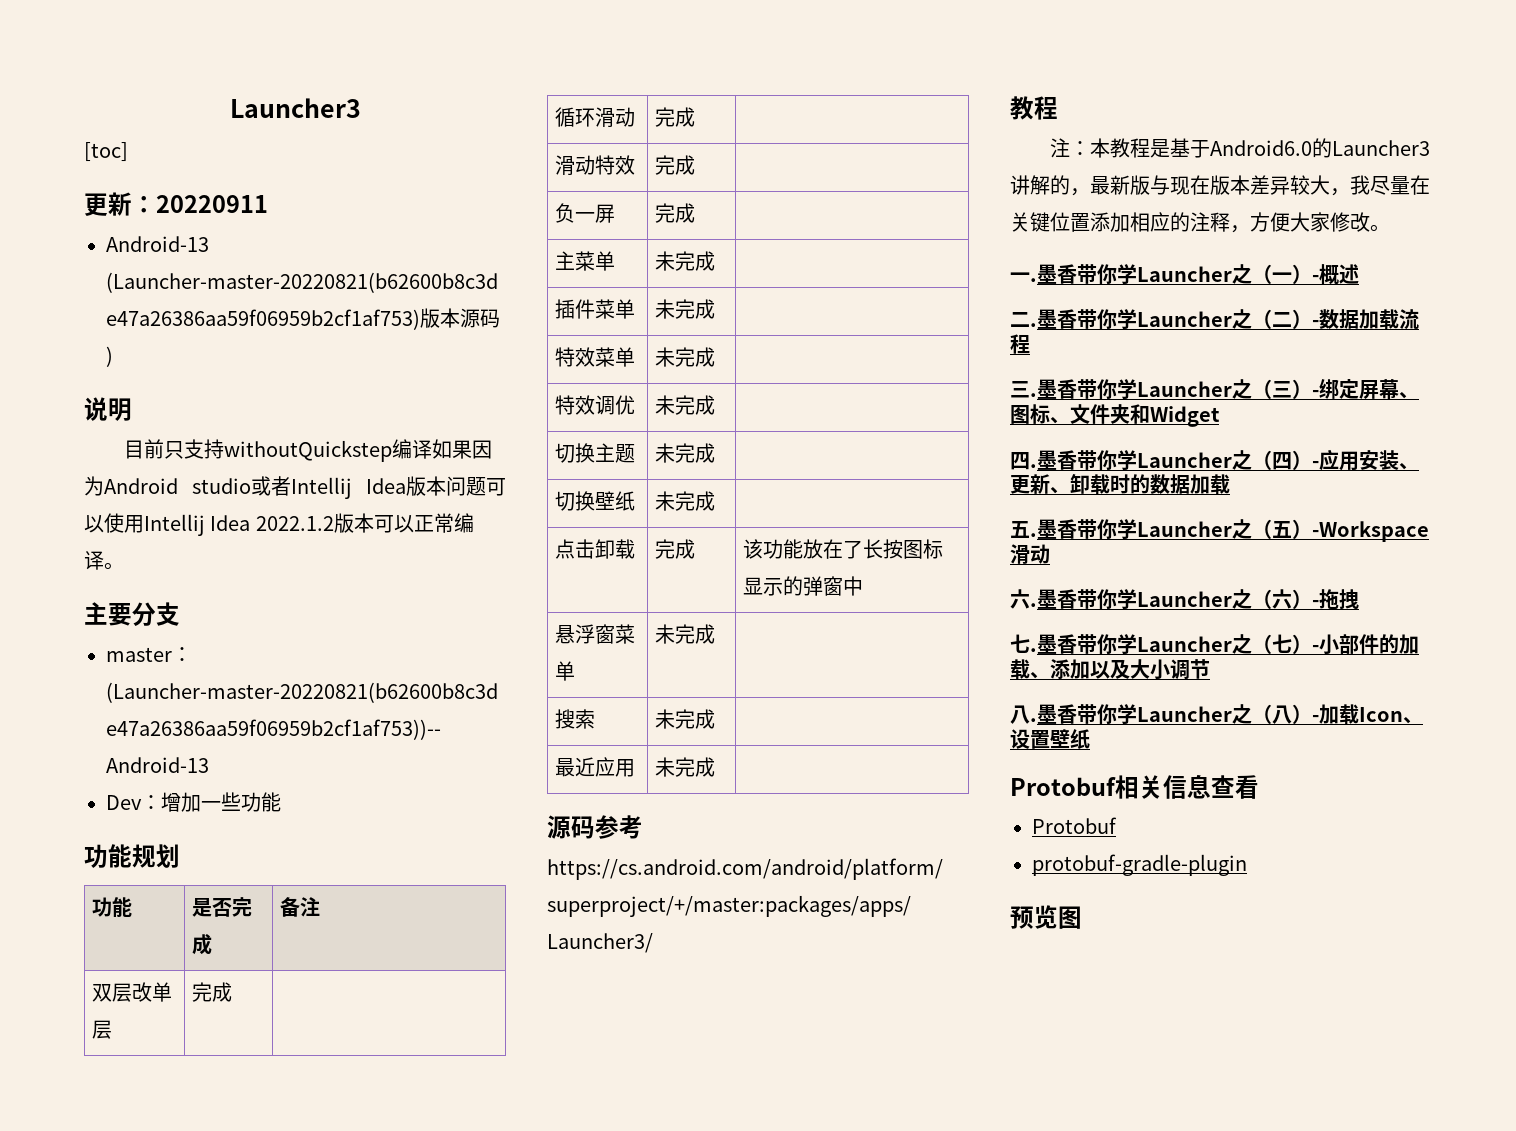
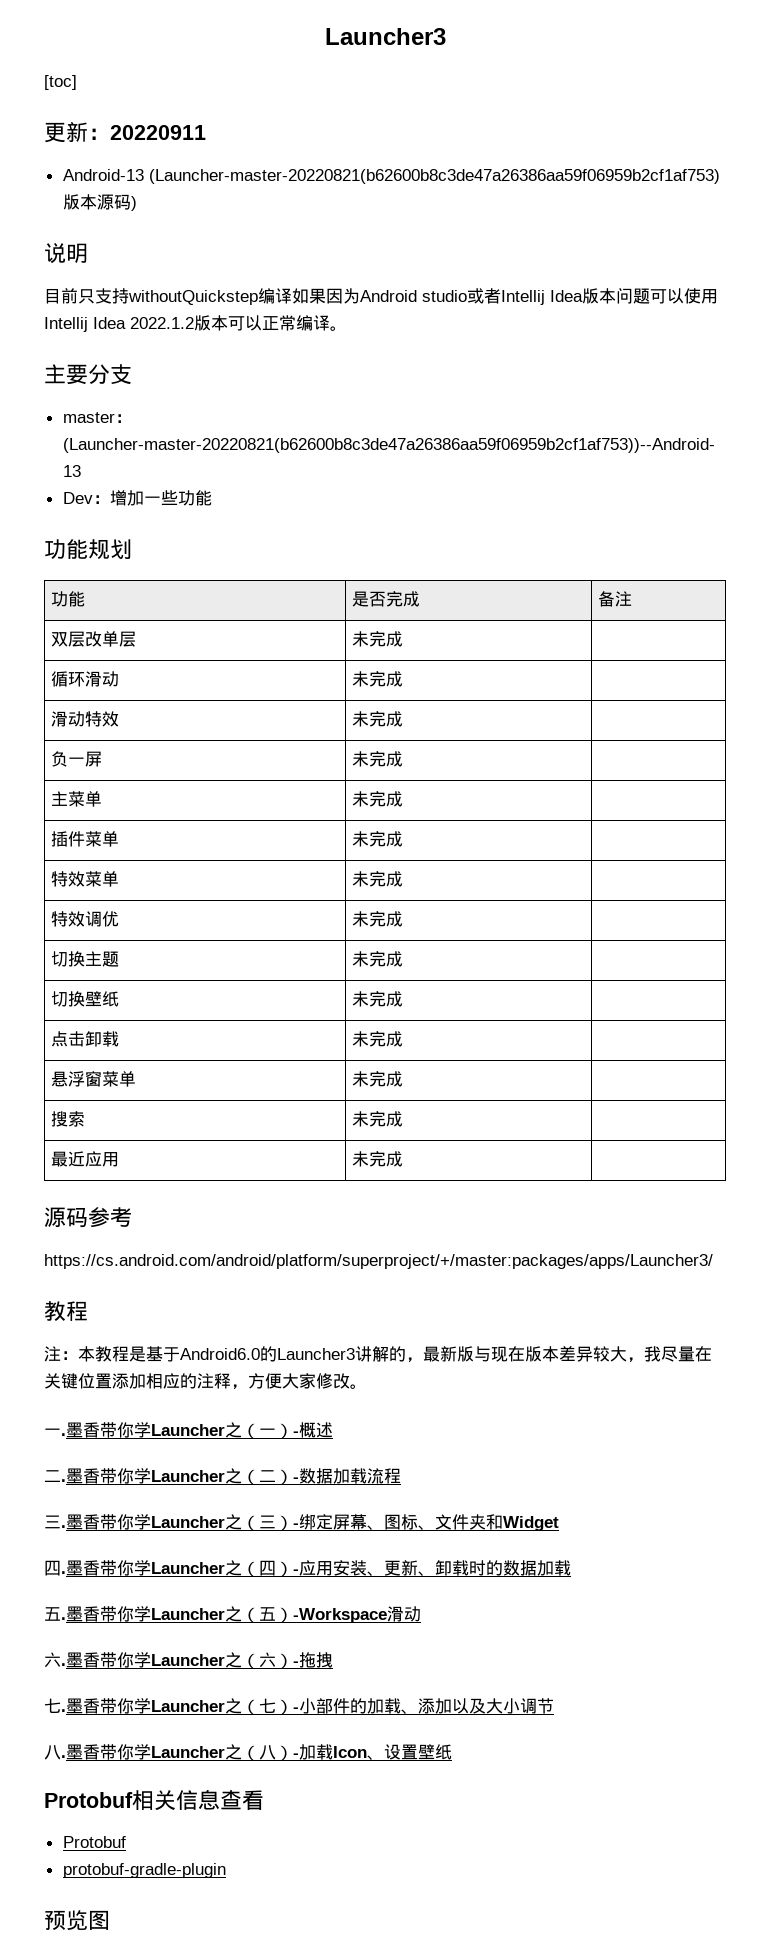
(113, 1029) none -> [351,631,369,647] 未
(636, 117) none -> [351,671,369,687] 未
(636, 165) none -> [351,711,369,727] 未
(616, 213) none -> [351,751,369,767] 未
[655,539,696,559] [743,539,944,559] [743,576,864,596] 完成 | 该功能放在了长按图标显示的弹窗中 -> [351,1031,403,1047] 未完成 |

